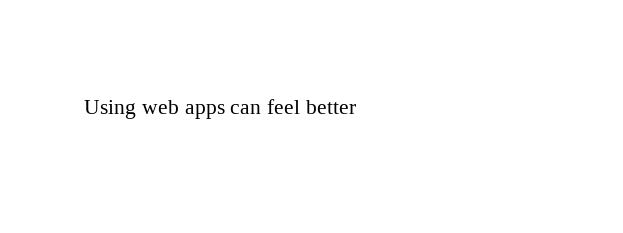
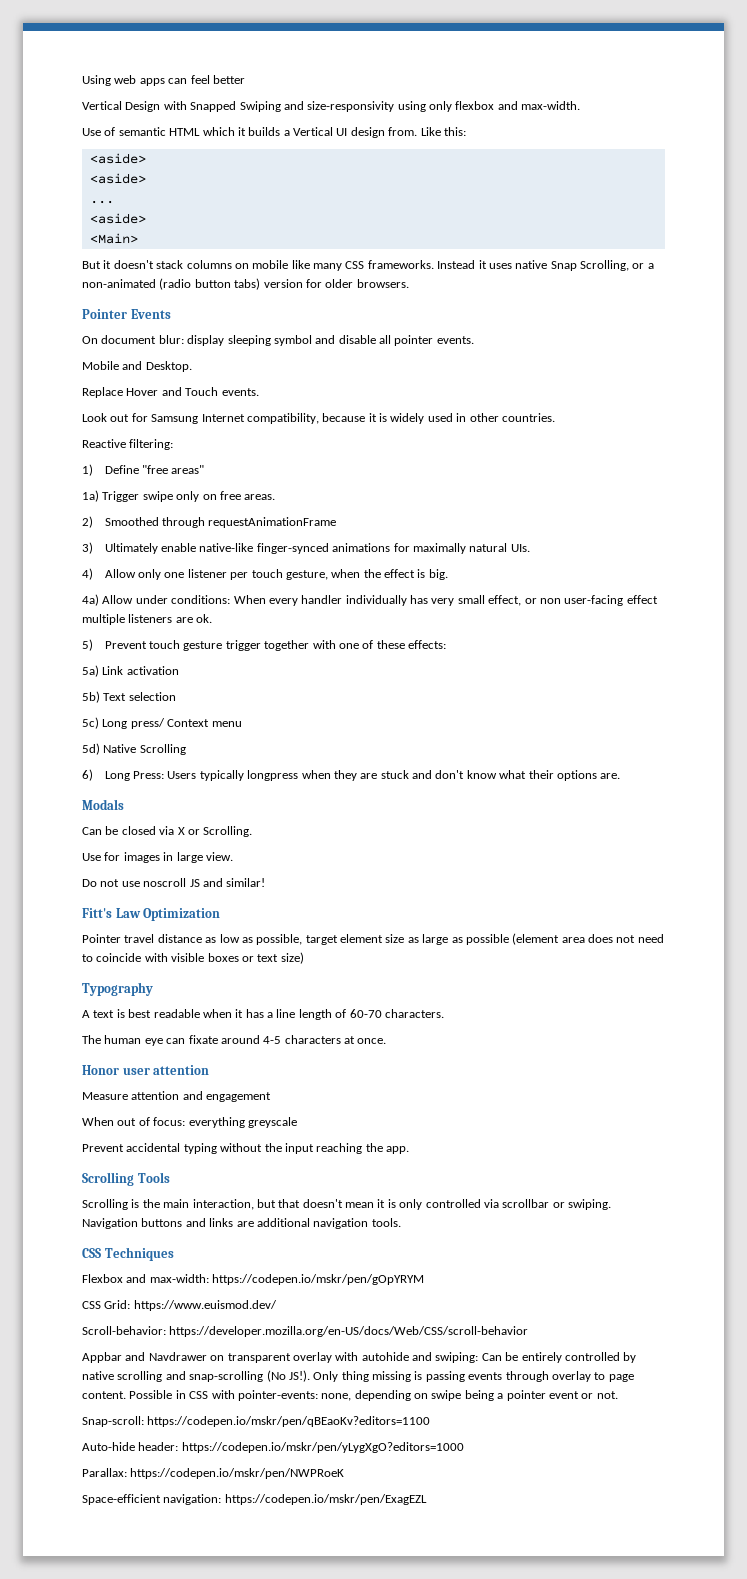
(357, 107) none -> [82,101,581,112] [82,127,466,138] [89,153,146,164] [89,173,146,184] [89,200,114,204] [89,213,146,224] [89,233,138,244] [82,260,654,271] [82,278,409,290] [82,309,171,319] [82,335,474,346] [82,361,192,372] [82,387,259,398] [82,413,555,424] [82,439,174,450] [82,464,205,476] [82,490,276,502] [82,516,337,528] [82,542,530,554] [82,568,448,580] [82,594,658,606] [82,614,213,625] [82,639,447,651] [82,665,179,677] [82,691,176,703] [82,717,242,729] [82,743,186,755] [82,769,621,781] [82,799,124,810] [82,826,253,837] [82,852,233,863] [82,878,266,887] [82,908,221,921] [82,933,664,945] [82,952,304,964] [82,982,153,996] [82,1009,444,1020] [82,1035,387,1046] [82,1065,210,1075] [82,1091,272,1102] [82,1117,297,1128] [82,1143,409,1154] [82,1172,170,1186] [82,1199,611,1210] [82,1218,401,1229] [82,1247,174,1261] [82,1274,425,1285] [82,1300,277,1311] [82,1326,529,1337] [82,1352,637,1363] [82,1370,634,1382] [82,1390,618,1401] [82,1416,431,1427] [82,1442,464,1453] [82,1468,345,1479] [82,1494,427,1505] // Vertical Design with Snapped Swiping and size-responsivity using only flexbox and max-width. // Use of semantic HTML which it builds a Vertical UI design from. Like this: // <aside> // <aside> // ... // <aside> // <Main> // But it doesn't stack columns on mobile like many CSS frameworks. Instead it uses native Snap Scrolling, or a non-animated (radio button tabs) version for older browsers. // Pointer Events // On document blur: display sleeping symbol and disable all pointer events. // Mobile and Desktop. // Replace Hover and Touch events. // Look out for Samsung Internet compatibility, because it is widely used in other countries. // Reactive filtering: // 1) Define "free areas" // 1a) Trigger swipe only on free areas. // 2) Smoothed through requestAnimationFrame // 3) Ultimately enable native-like finger-synced animations for maximally natural UIs. // 4) Allow only one listener per touch gesture, when the effect is big. // 4a) Allow under conditions: When every handler individually has very small effect, or non user-facing effect multiple listeners are ok. // 5) Prevent touch gesture trigger together with one of these effects: // 5a) Link activation // 5b) Text selection // 5c) Long press/ Context menu // 5d) Native Scrolling // 6) Long Press: Users typically longpress when they are stuck and don't know what their options are. // Modals // Can be closed via X or Scrolling. // Use for images in large view. // Do not use noscroll JS and similar! // Fitt's Law Optimization // Pointer travel distance as low as possible, target element size as large as possible (element area does not need to coincide with visible boxes or text size) // Typography // A text is best readable when it has a line length of 60-70 characters. // The human eye can fixate around 4-5 characters at once. // Honor user attention // Measure attention and engagement // When out of focus: everything greyscale // Prevent accidental typing without the input reaching the app. // Scrolling Tools // Scrolling is the main interaction, but that doesn't mean it is only controlled via scrollbar or swiping. Navigation buttons and links are additional navigation tools. // CSS Techniques // Flexbox and max-width: https://codepen.io/mskr/pen/gOpYRYM // CSS Grid: https://www.euismod.dev/ // Scroll-behavior: https://developer.mozilla.org/en-US/docs/Web/CSS/scroll-behavior // Appbar and Navdrawer on transparent overlay with autohide and swiping: Can be entirely controlled by native scrolling and snap-scrolling (No JS!). Only thing missing is passing events through overlay to page content. Possible in CSS with pointer-events: none, depending on swipe being a pointer event or not. // Snap-scroll: https://codepen.io/mskr/pen/qBEaoKv?editors=1100 // Auto-hide header: https://codepen.io/mskr/pen/yLygXgO?editors=1000 // Parallax: https://codepen.io/mskr/pen/NWPRoeK // Space-efficient navigation: https://codepen.io/mskr/pen/ExagEZL

